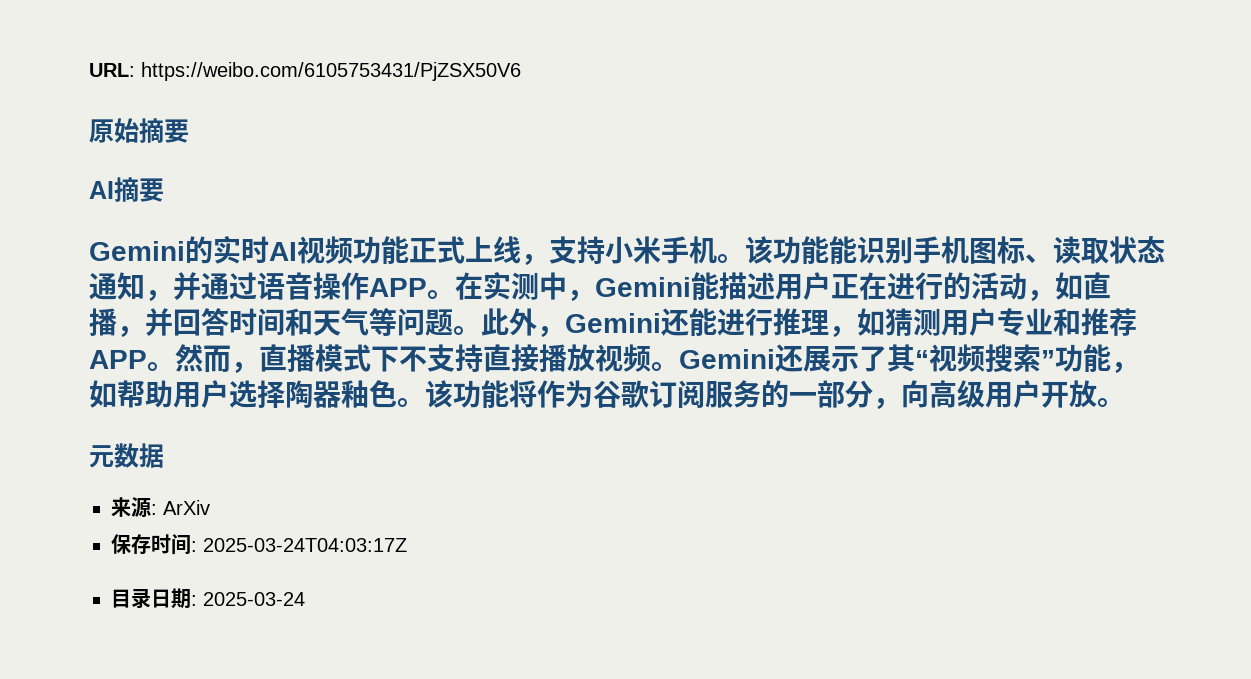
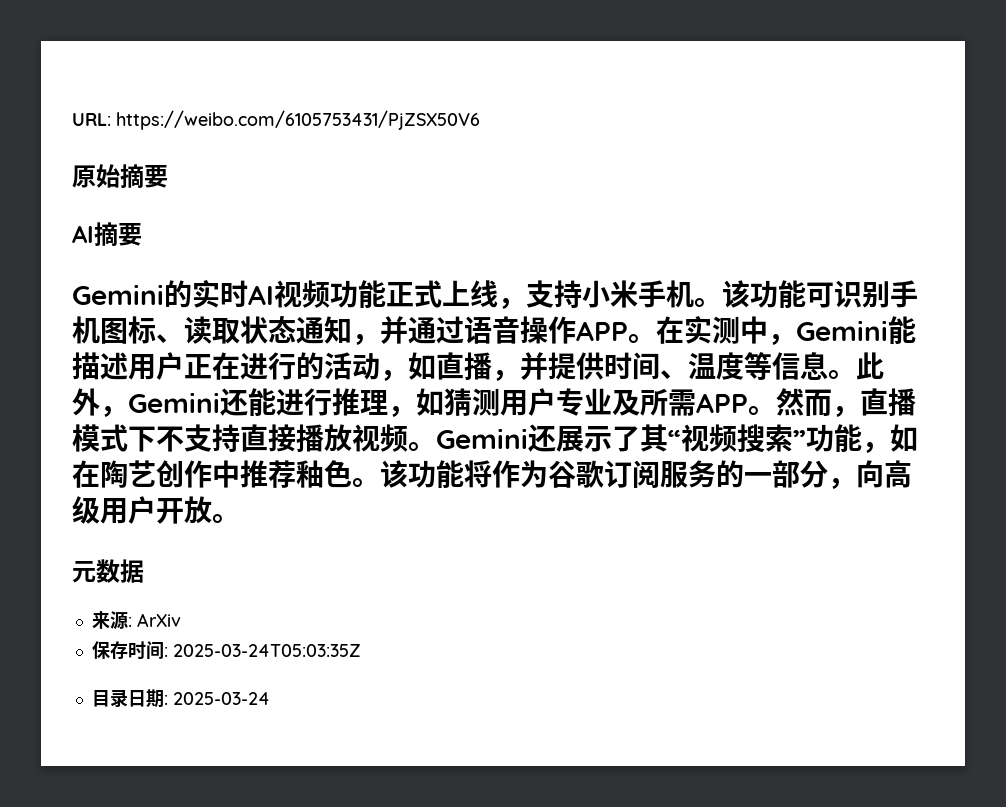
[829,236,857,264] 能 -> [806,282,834,308] 可
[173,308,453,336] 回答时间和天气等问题 -> [548,352,828,380] 提供时间、温度等信息
[1053,308,1137,336] 和推荐 -> [612,388,696,416] 及所需
[117,380,341,408] 帮助用户选择陶器 -> [72,460,296,488] 在陶艺创作中推荐
[203,538,407,552] 2025-03-24T04:03:17Z -> [172,644,361,657] 2025-03-24T05:03:35Z

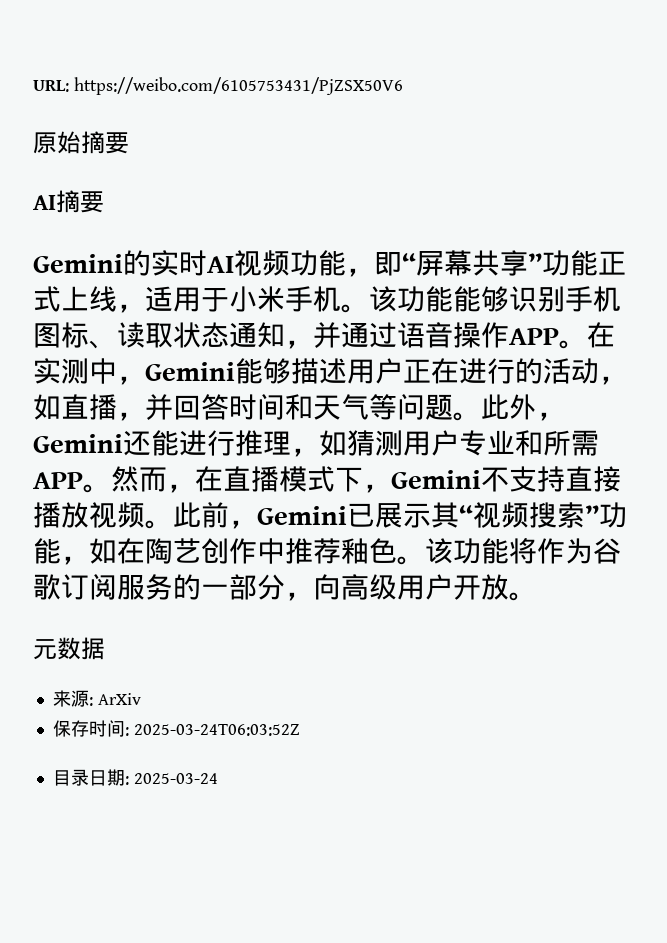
(386, 294) none -> [346,250,598,277] ，即“屏幕共享”功能
[526,280,582,308] 支持 -> [145,286,229,312] 适用于
[806,282,834,308] 可 -> [453,286,509,312] 能够
(916, 330) none -> [263,358,291,384] 够
[548,352,828,380] 提供时间、温度等信息 -> [173,394,453,420] 回答时间和天气等问题
[612,389,640,416] 及 -> [515,430,543,456] 和
(860, 412) none -> [195,466,223,492] 在
(156, 439) none -> [363,470,481,493] ，Gemini
[436,424,640,452] Gemini还展示了 -> [173,502,431,529] 此前，Gemini已展示
[172,644,361,657] 2025-03-24T05:03:35Z -> [133,724,300,736] 2025-03-24T06:03:52Z

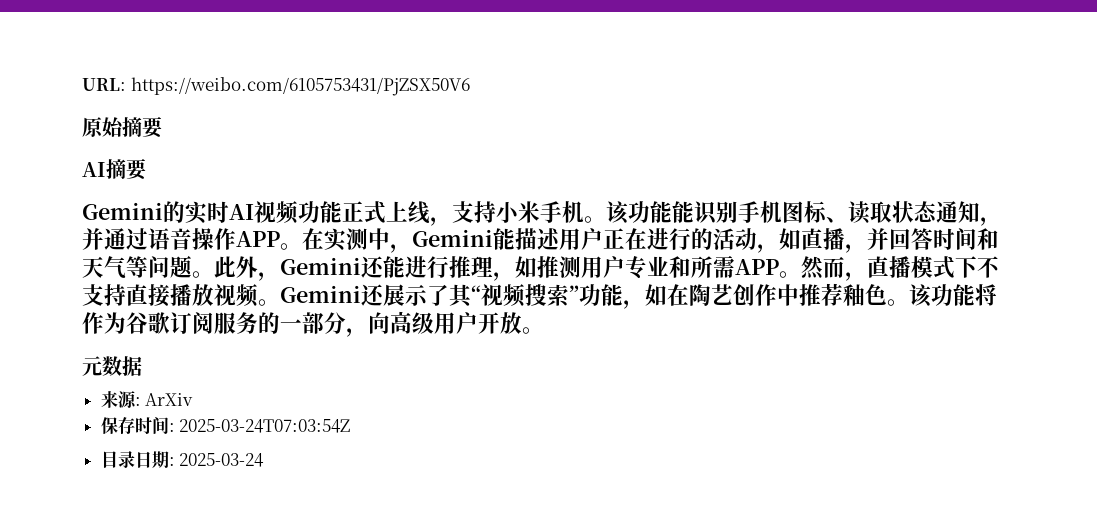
[346,250,598,277] ，即“屏幕共享”功能 -> (342, 212) none
[145,286,229,312] 适用于 -> [452,201,496,223] 支持
[481,286,509,312] 够 -> (694, 212) none
[263,358,291,384] 够 -> (515, 239) none
[347,430,375,456] 猜 -> [537,256,559,278] 推
[195,466,223,492] 在 -> (867, 276) none
[363,470,481,493] ，Gemini -> (977, 267) none
[173,502,431,529] 此前，Gemini已展示 -> [280,284,449,306] Gemini还展示了
[133,724,300,736] 2025-03-24T06:03:52Z -> [179,419,351,433] 2025-03-24T07:03:54Z

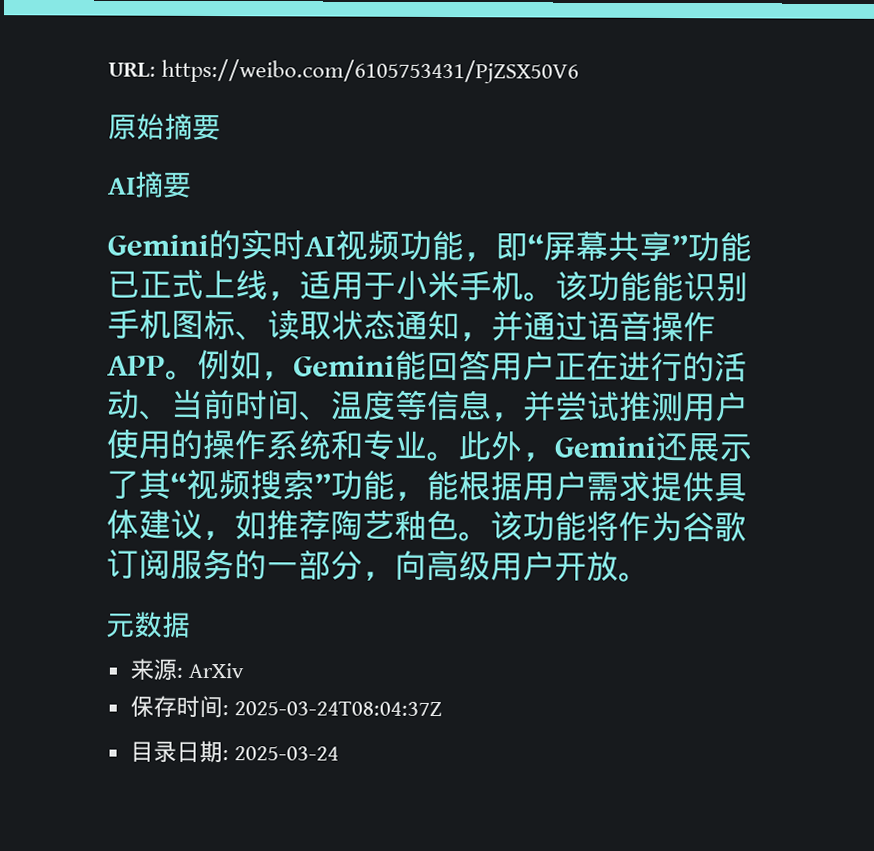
(342, 212) none -> [463,231,752,262] [107,270,140,298] ，即“屏幕共享”功能已
[452,201,496,223] 支持 -> [299,270,396,300] 适用于
[302,228,390,251] 在实测中 -> [197,349,262,381] 例如
[515,228,560,250] 描述 -> [426,350,491,381] 回答
[757,228,999,253] [82,255,1000,281] [82,284,280,307] ，如直播，并回答时间和天气等问题。此外，Gemini还能进行推理，如推测用户专业和所需APP。然而，直播模式下不支持直接播放视频。 -> [139,388,748,422] [106,429,555,462] 、当前时间、温度等信息，并尝试推测用户使用的操作系统和专业。此外，
[645,283,843,306] 如在陶艺创作中推荐 -> [426,470,747,503] [106,509,395,541] 能根据用户需求提供具体建议，如推荐陶艺
[179,419,351,433] 2025-03-24T07:03:54Z -> [233,701,442,717] 2025-03-24T08:04:37Z

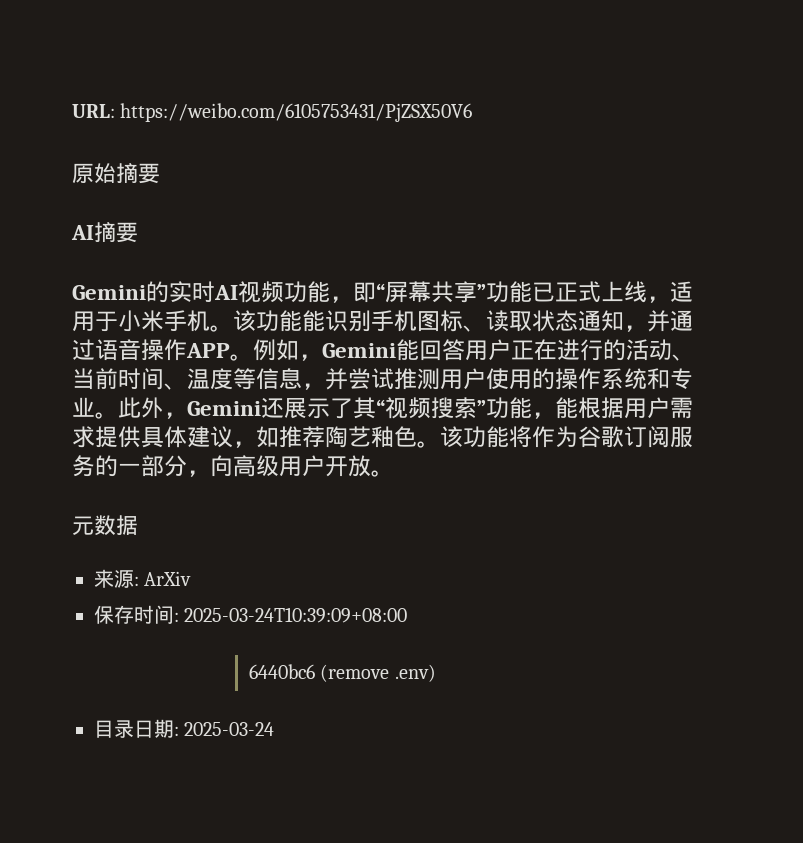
[233,701,442,717] 2025-03-24T08:04:37Z -> [184,607,408,623] [248,664,436,682] 2025-03-24T10:39:09+08:00 // 6440bc6 (remove .env)

